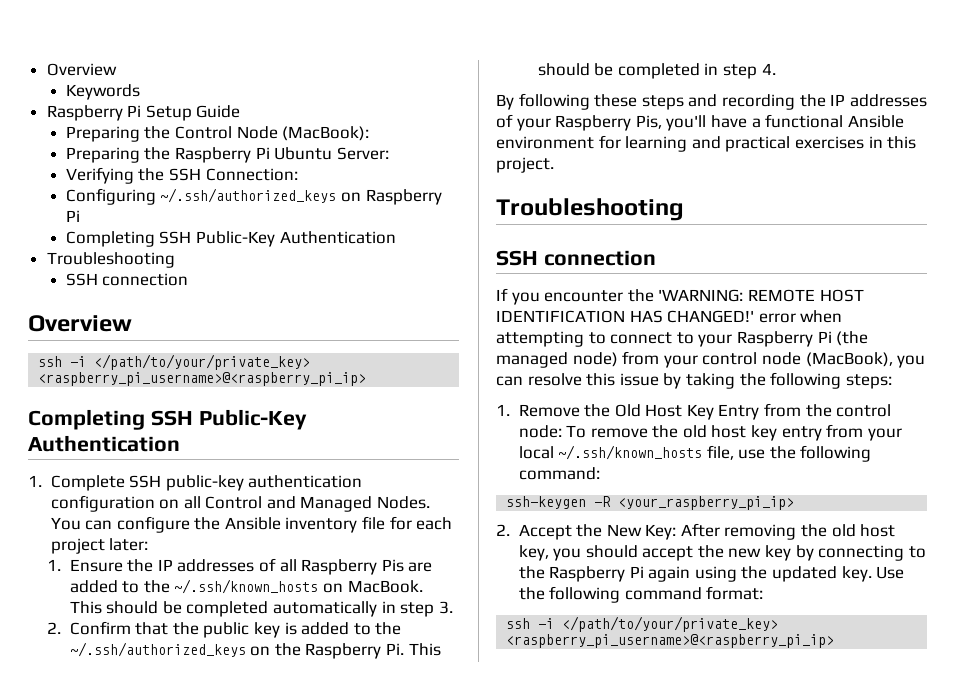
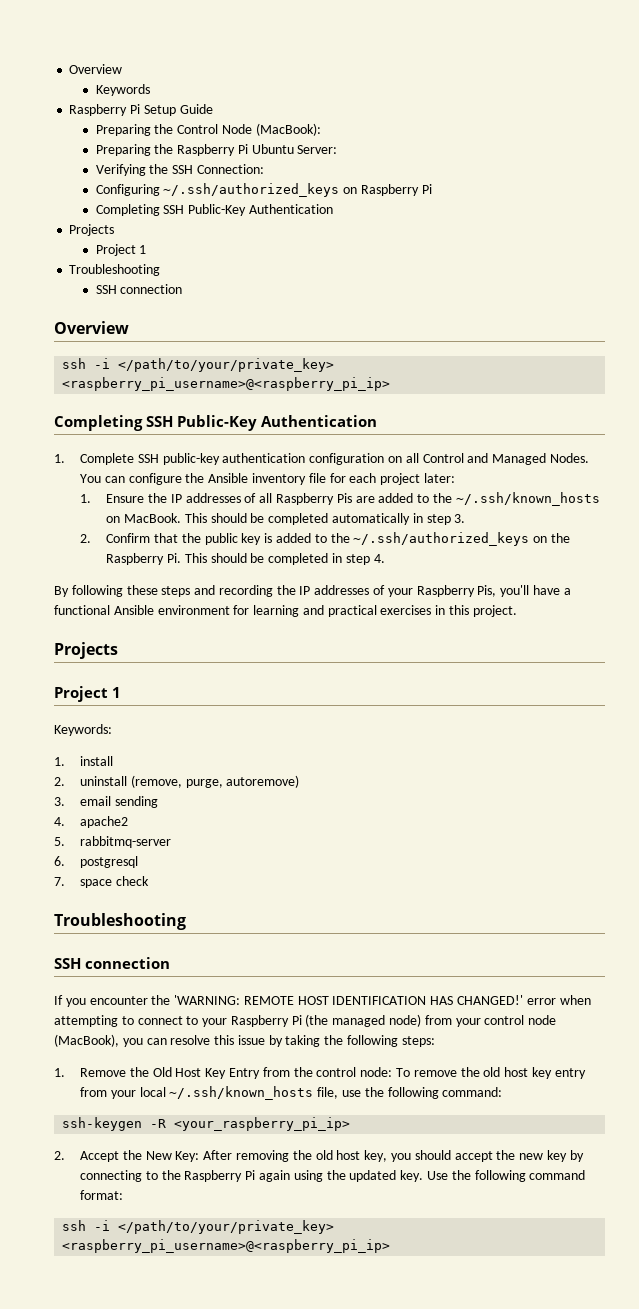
(396, 237) none -> [69,224,115,236] [95,244,147,256] // Projects // Project 1
(554, 165) none -> [54,642,118,659] [54,686,122,702] [54,724,112,736] [54,756,114,766] [54,775,300,788] [54,796,158,808] [54,816,129,828] [54,836,172,848] [54,856,139,868] [54,876,149,888] // Projects // Project 1 // Keywords: // 1. install // 2. uninstall (remove, purge, autoremove) // 3. email sending // 4. apache2 // 5. rabbitmq-server // 6. postgresql // 7. space check

